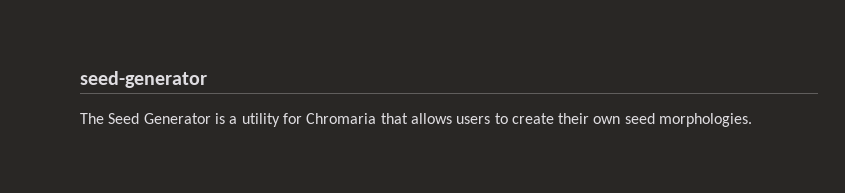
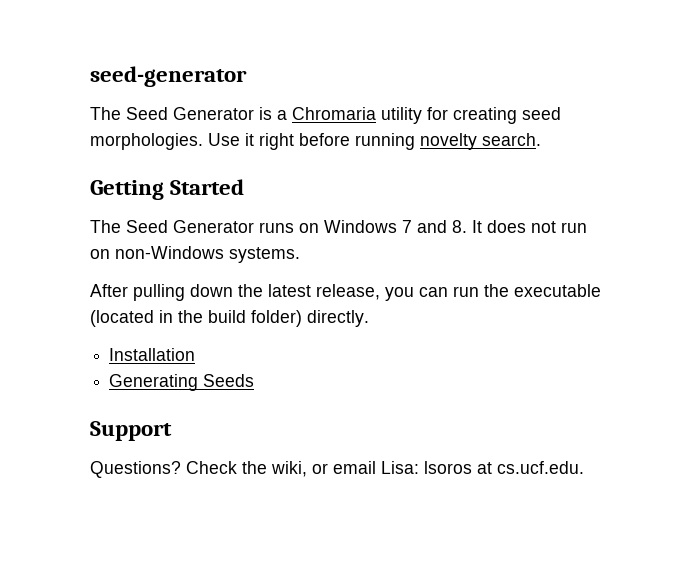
(238, 120) none -> [292,107,376,120] Chromaria
[306,113,753,127] Chromaria that allows users to create their own seed morphologies. -> [453,107,561,124] [90,133,541,150] [90,179,245,200] [90,220,587,233] [90,246,300,263] [90,284,601,301] [90,310,369,327] [109,348,196,361] [109,374,255,391] [90,421,172,441] [90,461,584,478] creating seed morphologies. Use it right before running novelty search. // Getting Started // The Seed Generator runs on Windows 7 and 8. It does not run on non-Windows systems. // After pulling down the latest release, you can run the executable (located in the build folder) directly. // Installation // Generating Seeds // Support // Questions? Check the wiki, or email Lisa: lsoros at cs.ucf.edu.

